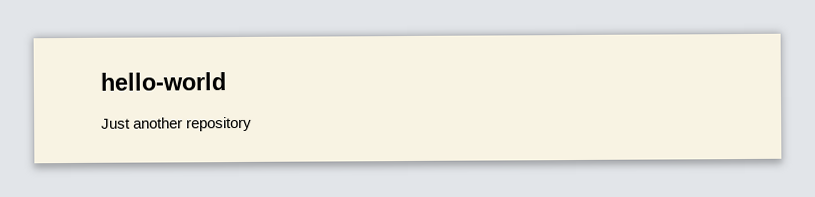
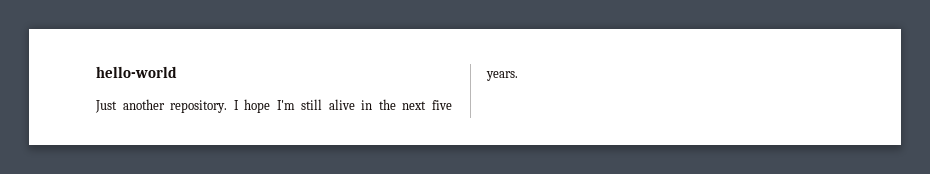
[186,116,253,132] repository -> [170,99,452,113] [486,71,518,81] repository. I hope I'm still alive in the next five years.

